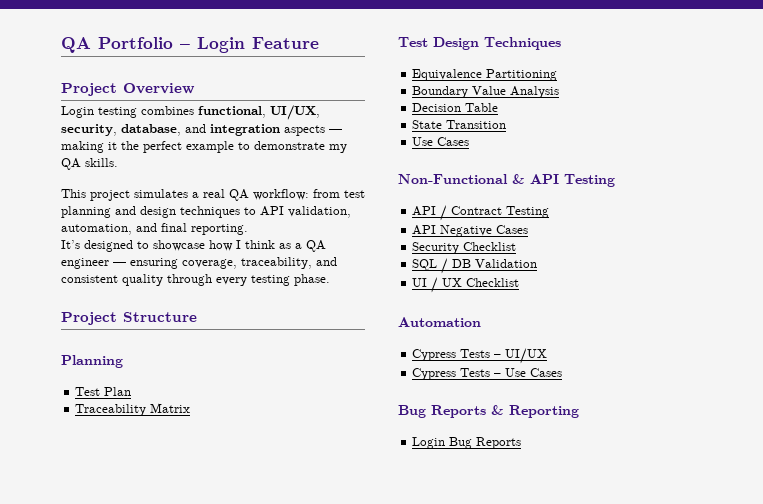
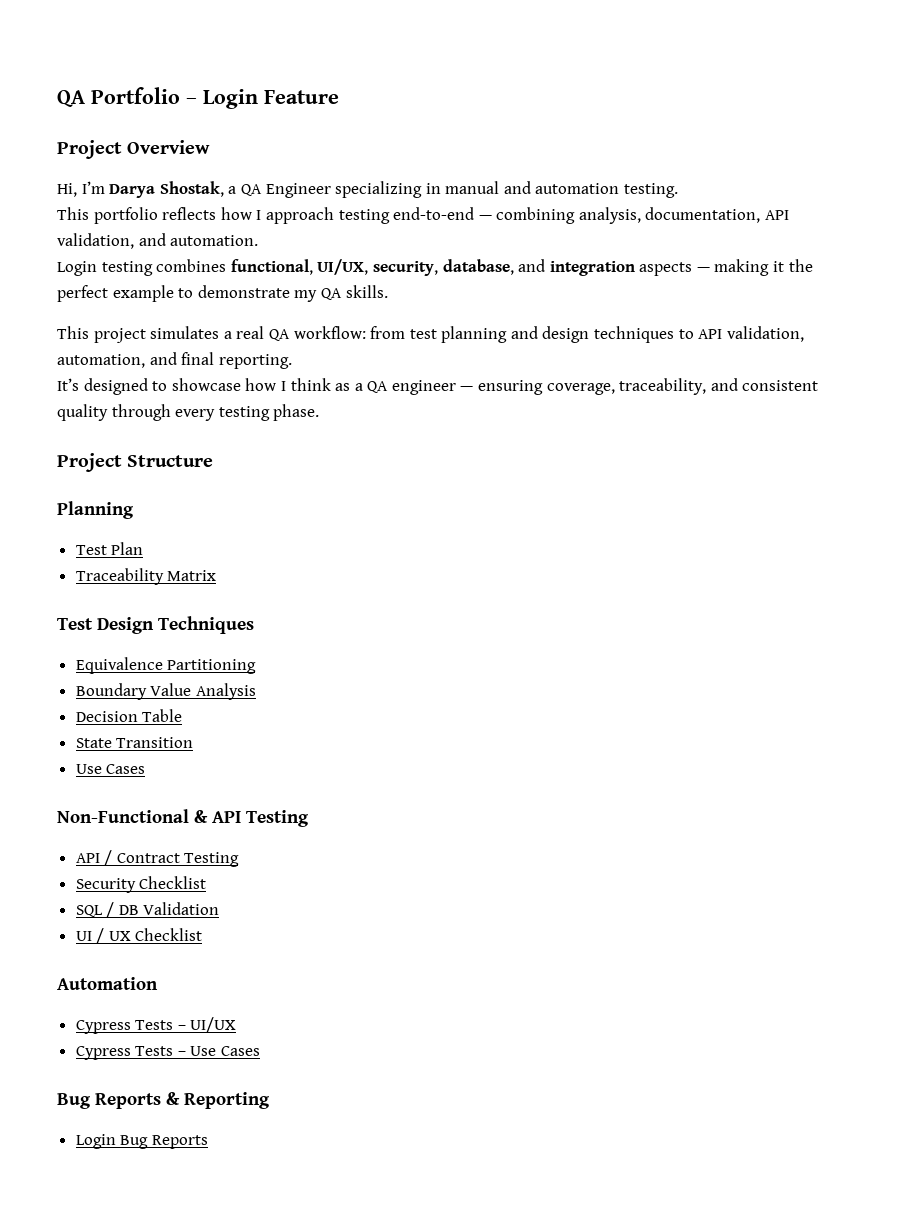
(195, 88) none -> [57,181,679,198] [57,207,790,224] [57,233,259,249] // Hi, I’m Darya Shostak, a QA Engineer specializing in manual and automation testing. // This portfolio reflects how I approach testing end-to-end — combining analysis, documentation, API validation, and automation.
[412,225,529,237] // API Negative Cases -> (240, 859) none

